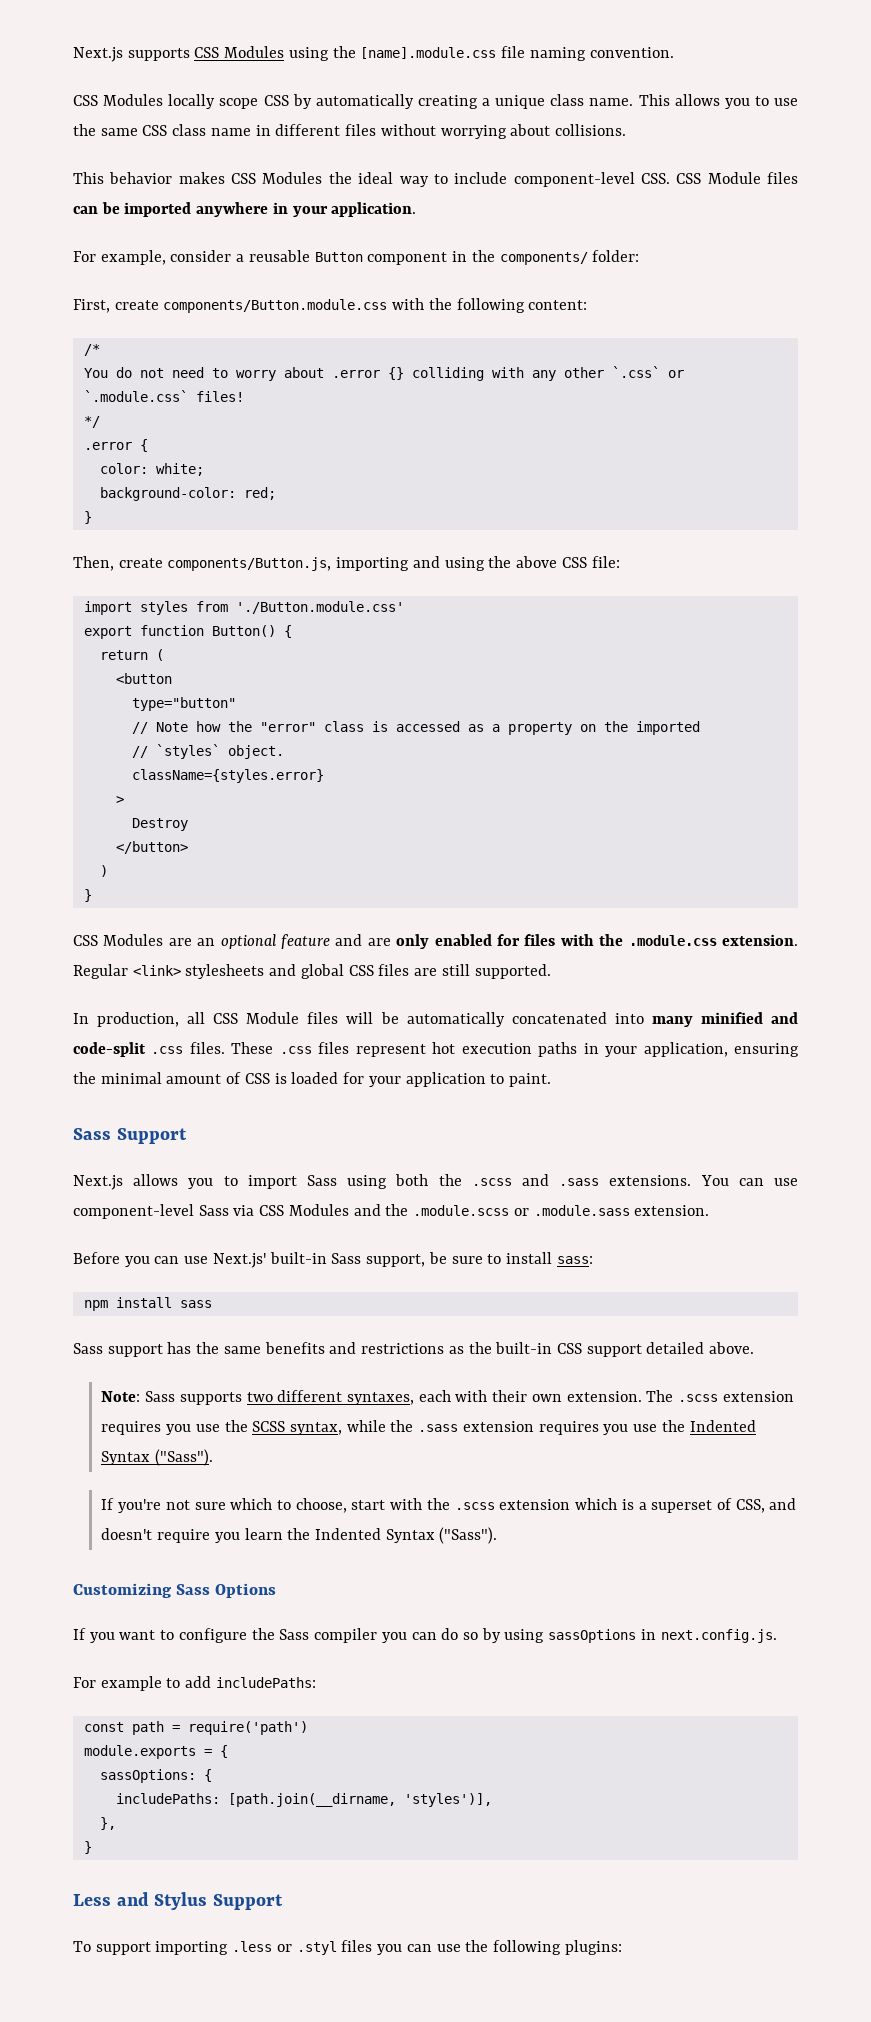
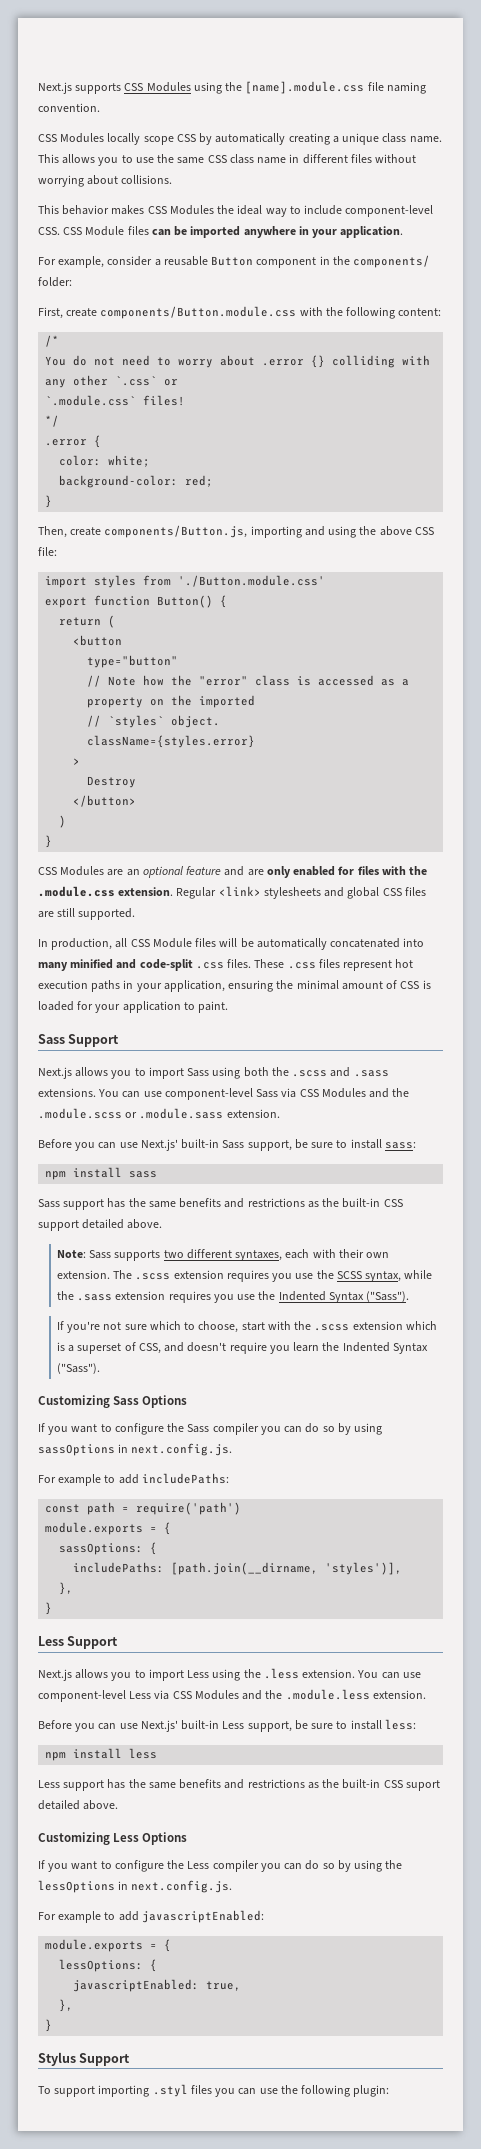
[116,1892,149,1906] and -> [67,1636,119,1649] [38,1668,421,1681] [38,1689,426,1702] [38,1719,416,1732] [45,1748,158,1761] [38,1779,440,1791] [38,1800,119,1810] [38,1832,188,1845] [38,1860,403,1872] [38,1880,233,1893] [38,1910,264,1923] [45,1939,172,1952] [59,1959,158,1972] [73,1979,242,1992] [59,1999,74,2012] [45,2019,53,2032] Support // Next.js allows you to import Less using the .less extension. You can use component-level Less via CSS Modules and the .module.less extension. // Before you can use Next.js' built-in Less support, be sure to install less: // npm install less // Less support has the same benefits and restrictions as the built-in CSS suport detailed above. // Customizing Less Options // If you want to configure the Less compiler you can do so by using the lessOptions in next.config.js. // For example to add javascriptEnabled: // module.exports = { // lessOptions: { // javascriptEnabled: true, // }, // } //
[232,1941,292,1952] .less or -> (150, 2091) none
[564,1940,622,1955] plugins: -> [353,2085,390,2097] plugin:

